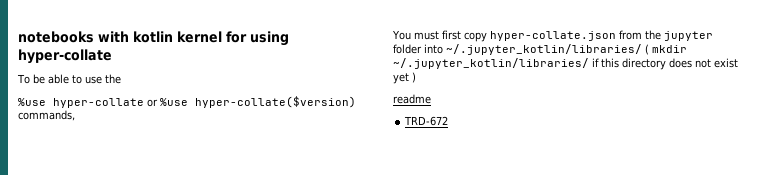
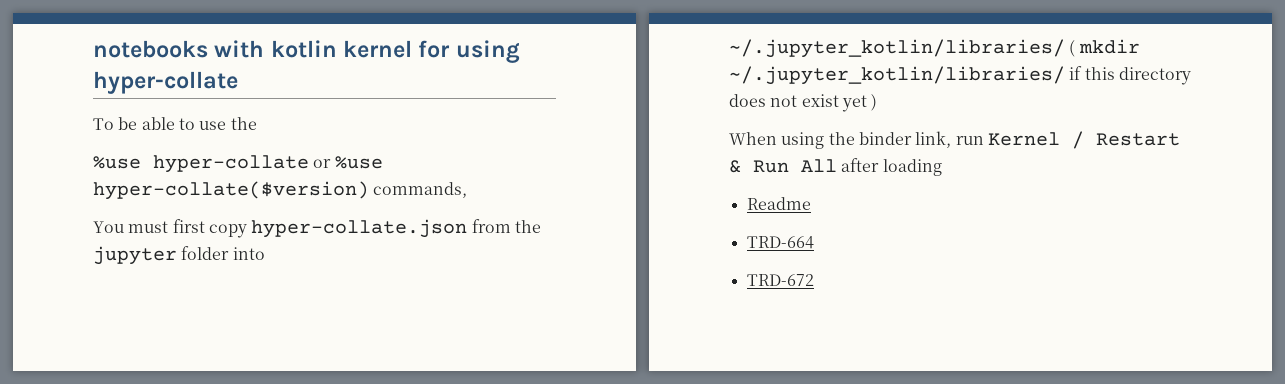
[393,94,431,104] readme -> [729,131,1180,149] [729,158,942,176] [746,197,811,210] [746,236,814,249] When using the binder link, run Kernel / Restart & Run All after loading // Readme // TRD-664

